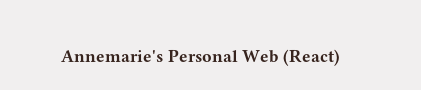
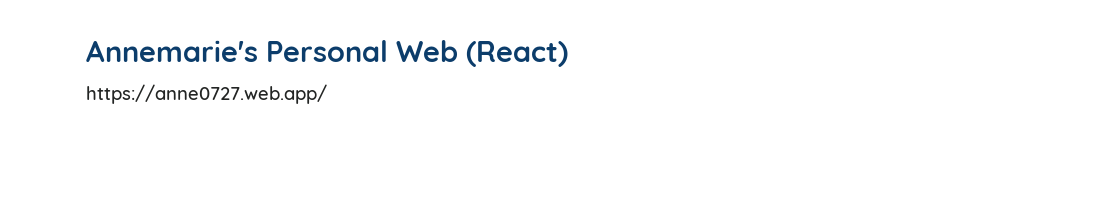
(341, 57) none -> [86,84,327,104] // https://anne0727.web.app/

